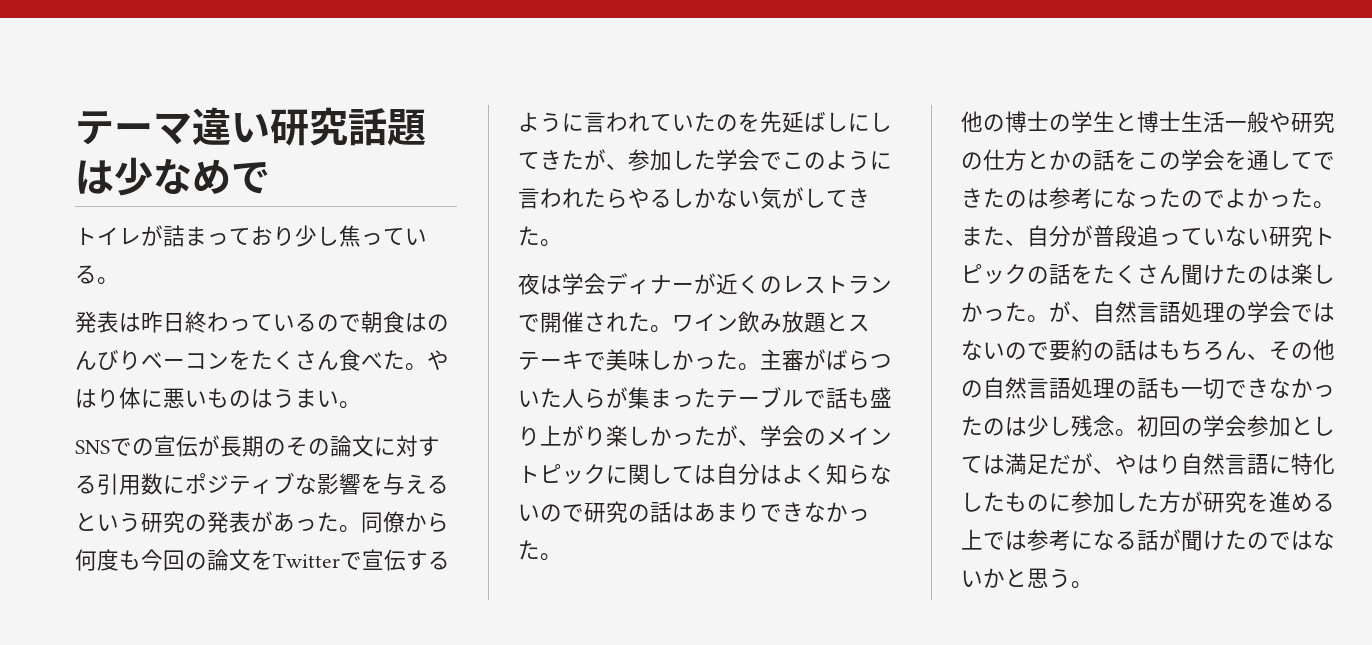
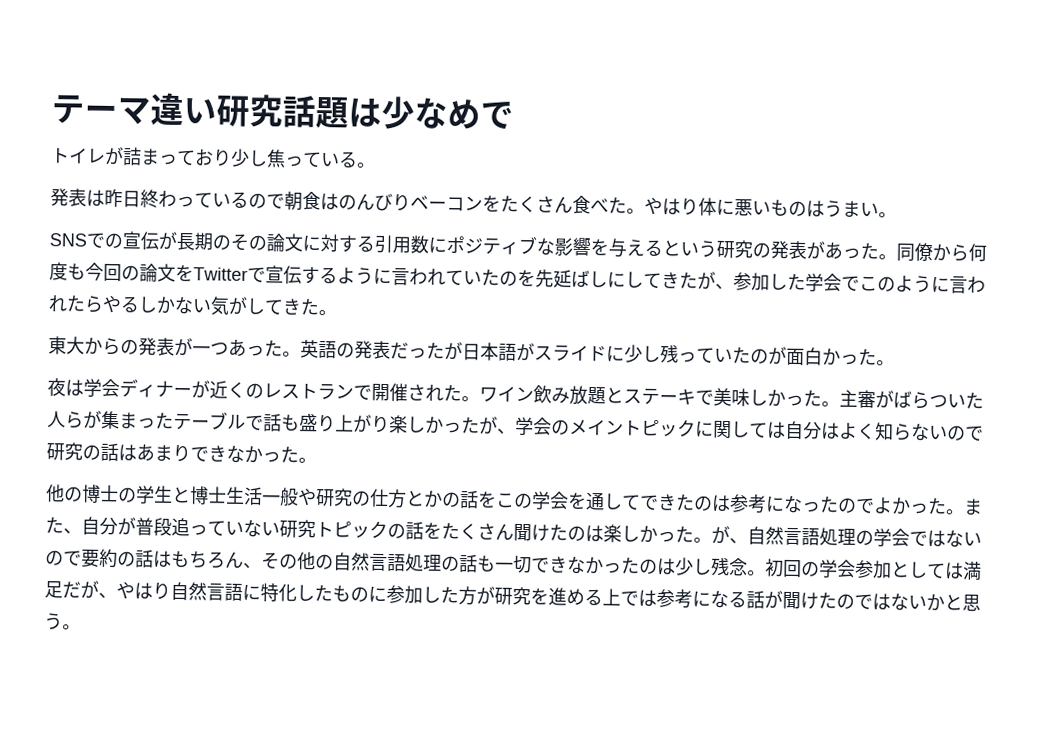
(562, 243) none -> [48,336,895,366] // 東大からの発表が一つあった。英語の発表だったが日本語がスライドに少し残っていたのが面白かった。

